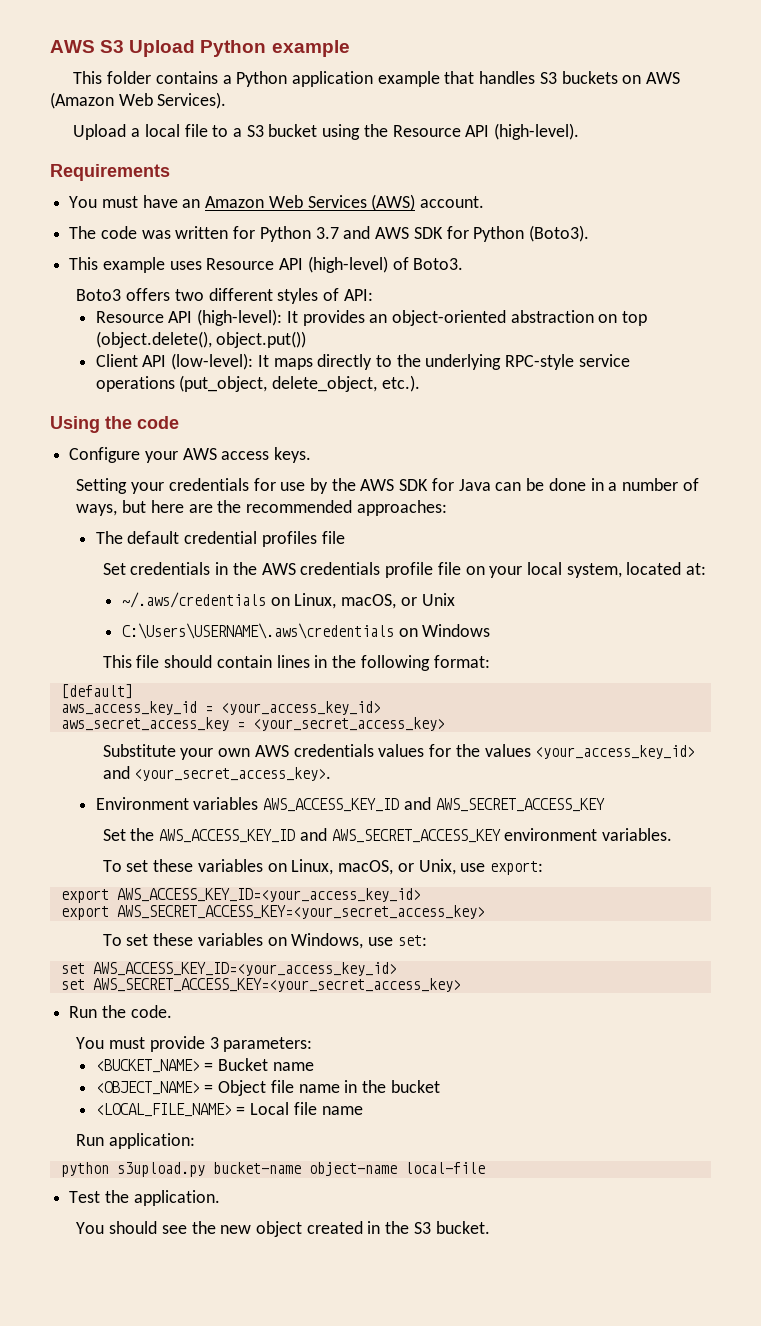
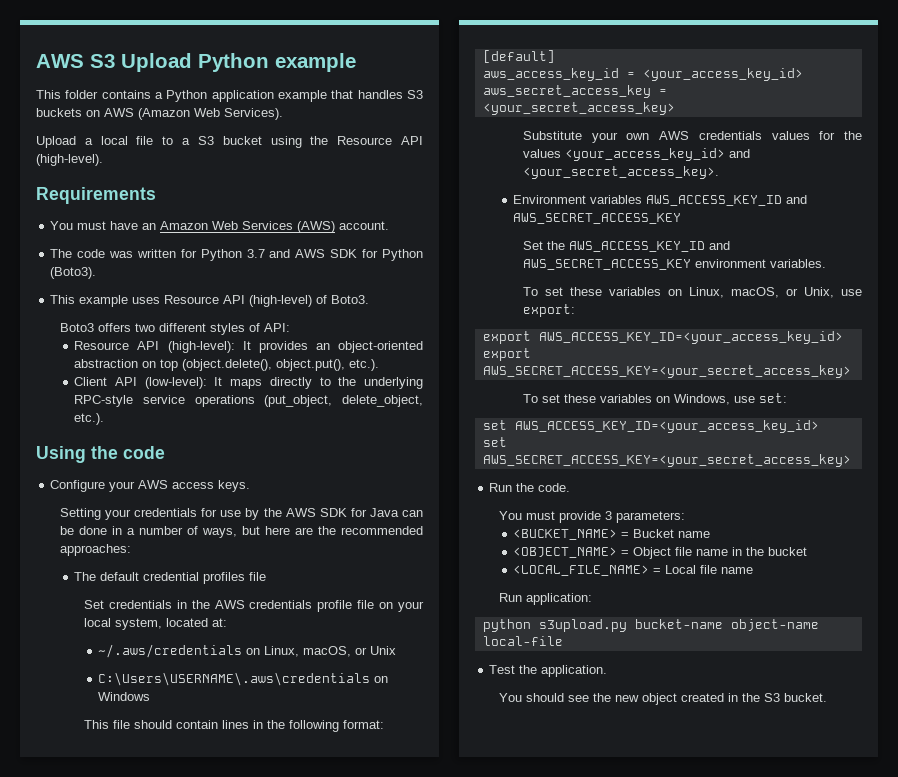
[216,331,307,348] object.put()) -> [276,359,380,371] object.put(), etc.).

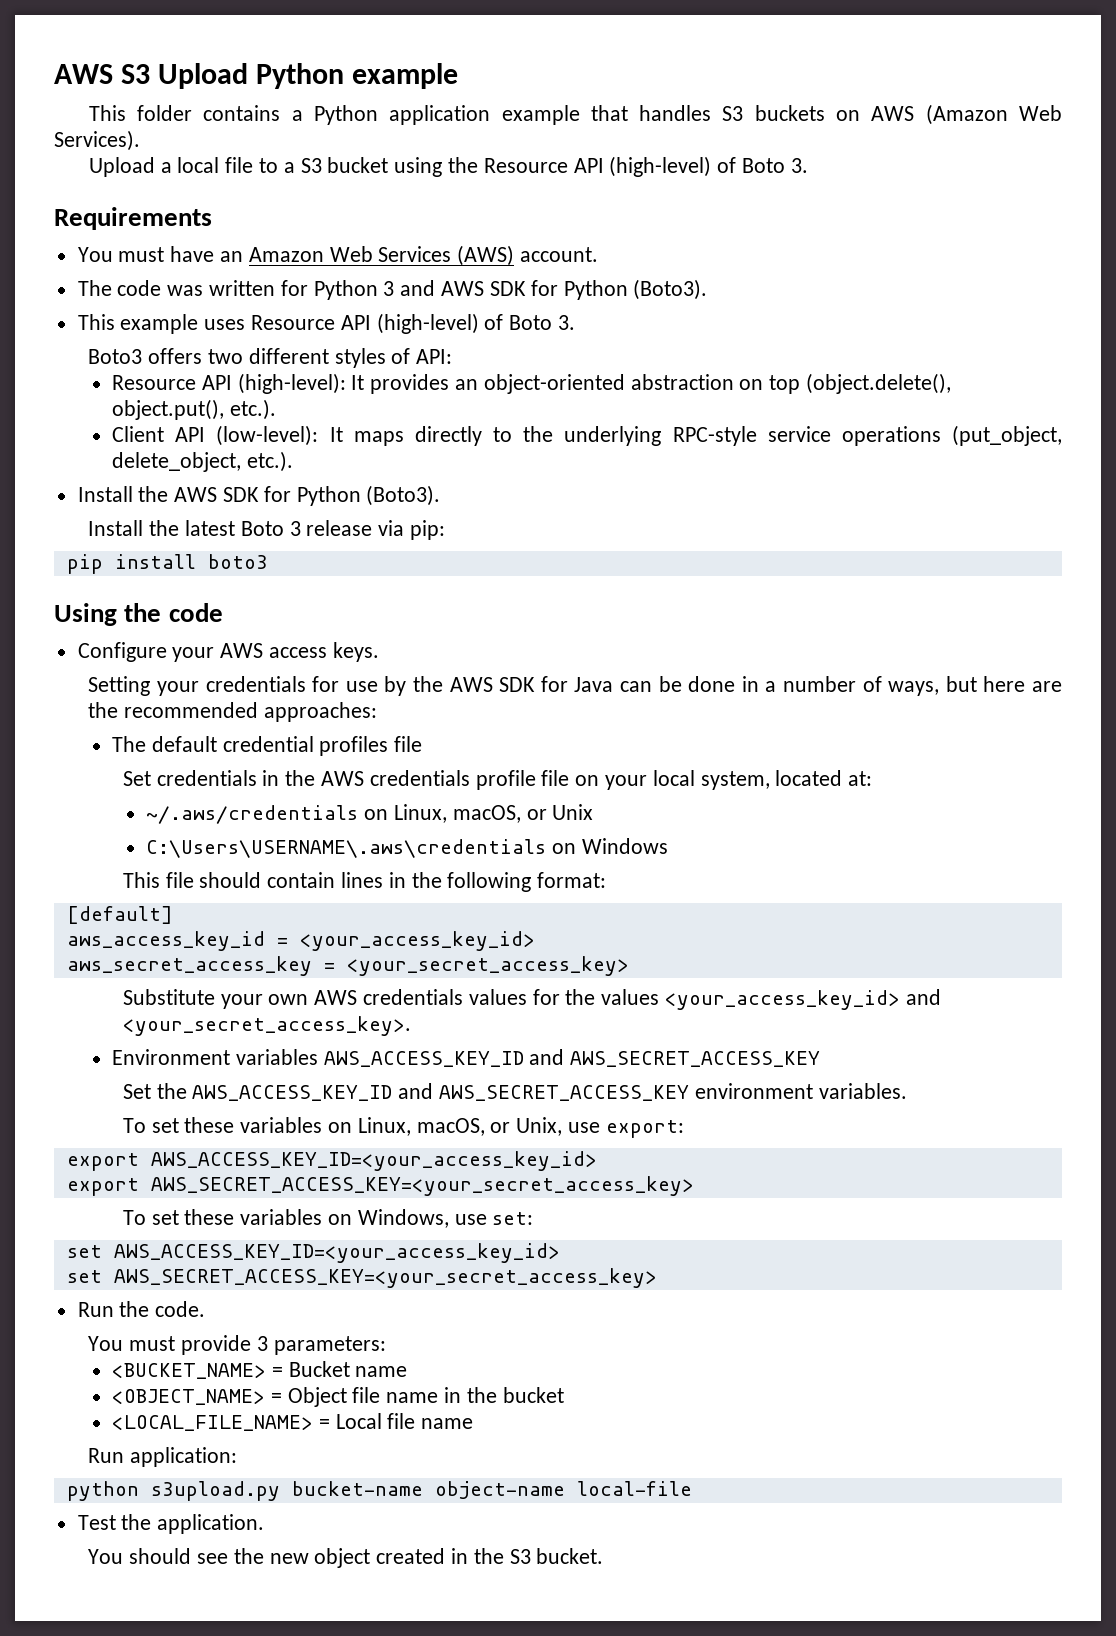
[36,154,103,166] (high-level). -> [609,156,808,177] (high-level) of Boto 3.
[246,249,265,258] 3.7 -> [383,281,395,296] 3
[331,295,370,304] Boto3. -> [509,315,576,330] Boto 3.
(105, 419) none -> [77,485,441,506] [88,520,446,540] [66,554,268,574] // Install the AWS SDK for Python (Boto3). // Install the latest Boto 3 release via pip: // pip install boto3

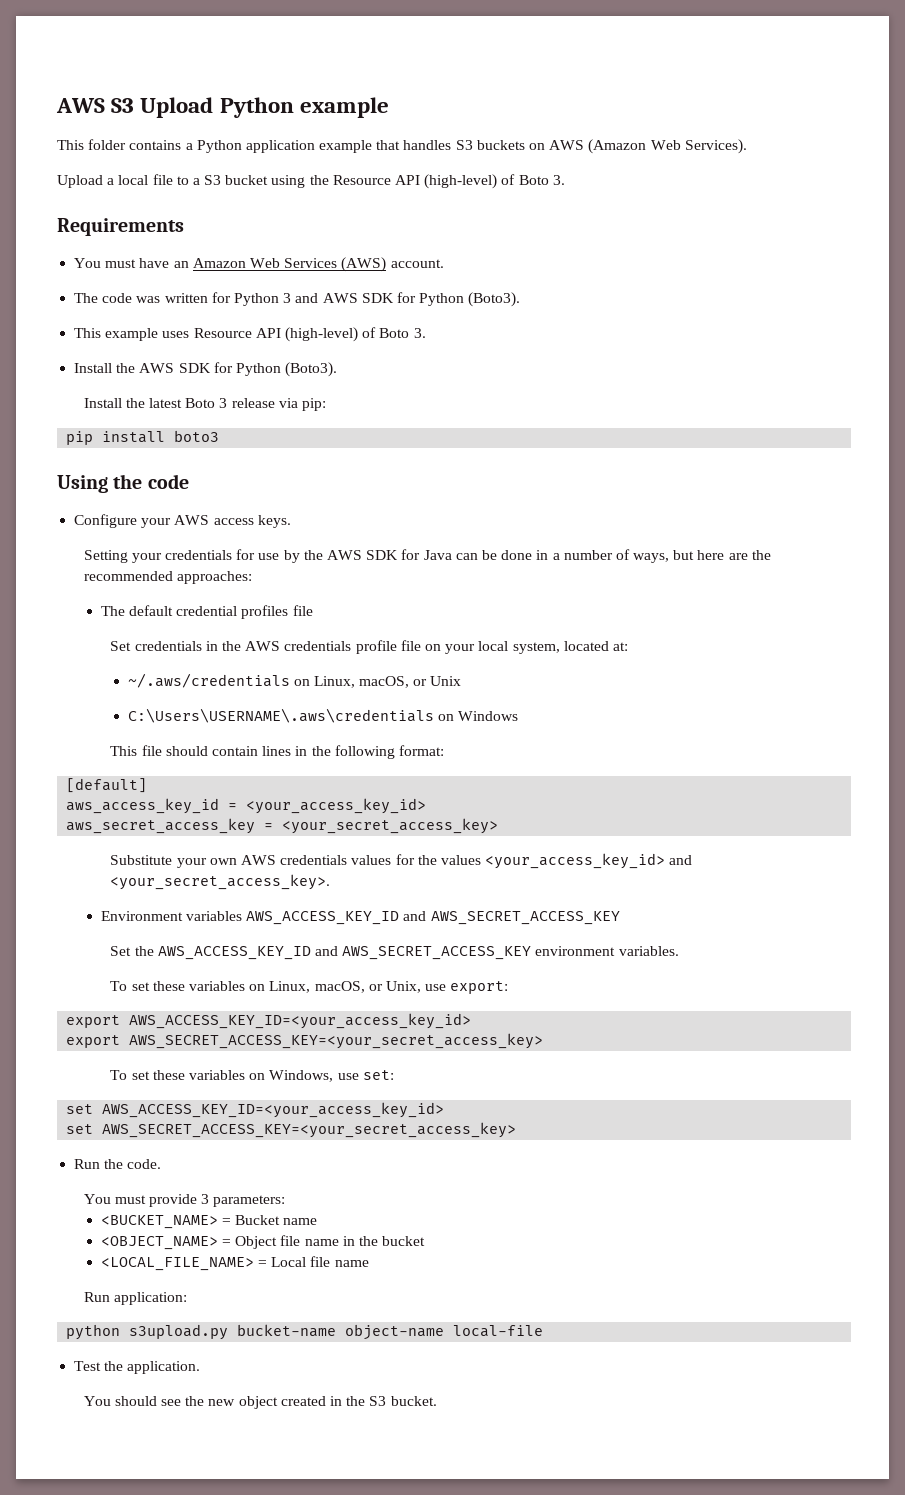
[88,348,453,368] [112,373,952,394] [112,399,276,420] [112,425,1062,446] [112,451,293,472] // Boto3 offers two different styles of API: // Resource API (high-level): It provides an object-oriented abstraction on top (object.delete(), object.put(), etc.). // Client API (low-level): It maps directly to the underlying RPC-style service operations (put_object, delete_object, etc.). -> (426, 333) none

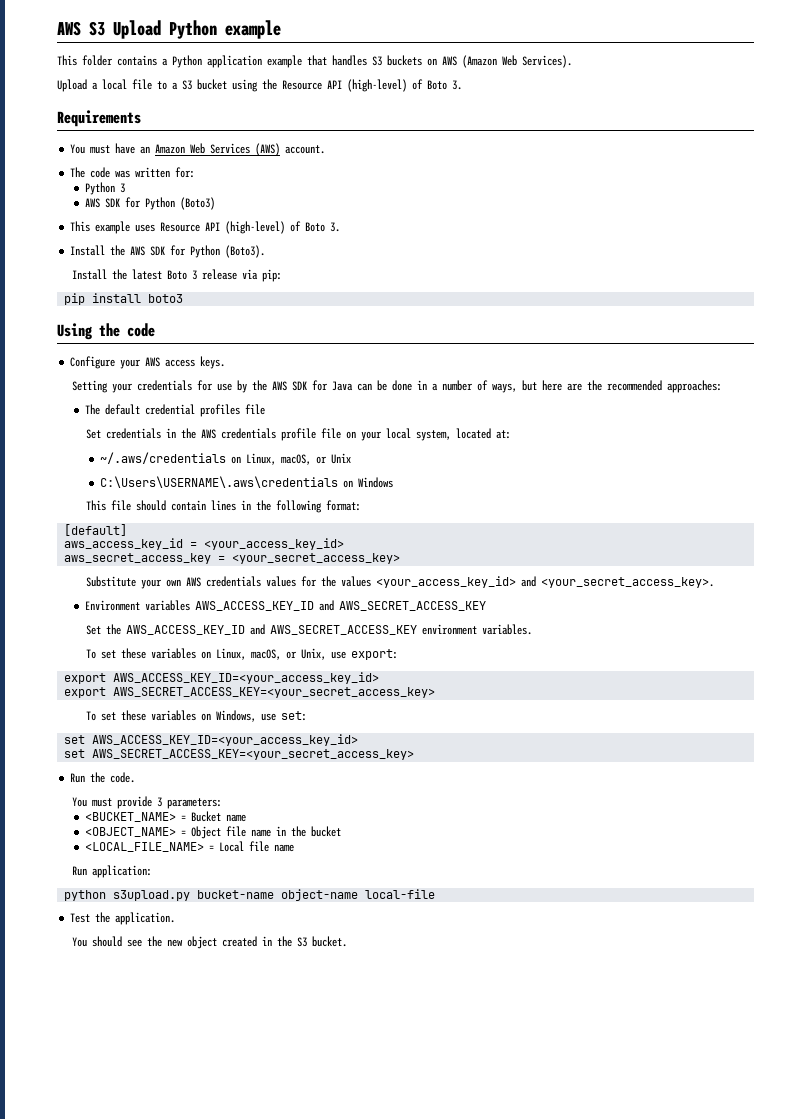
[211,292,231,303] for -> [175,167,196,178] for: //
[295,292,521,307] and AWS SDK for Python (Boto3). -> [84,197,215,210] // AWS SDK for Python (Boto3)

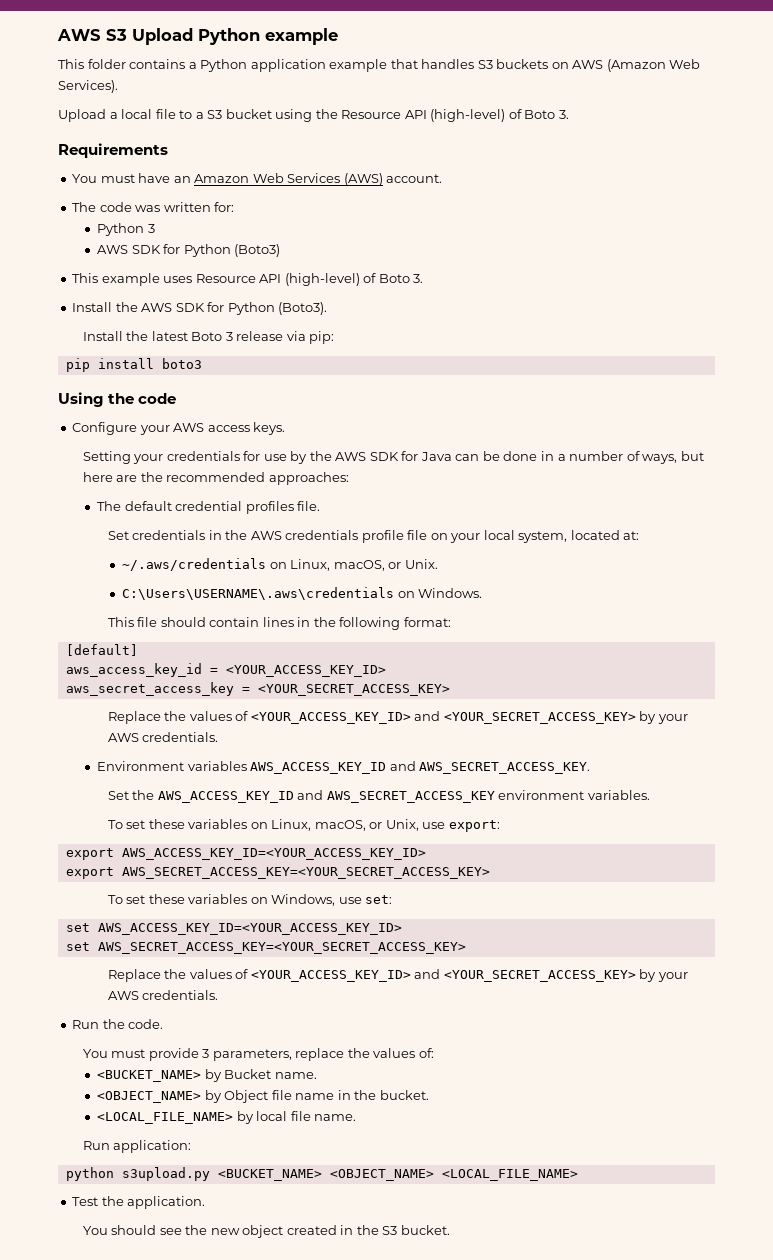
[244,404,265,415] file -> [297,501,321,511] file.
[330,453,351,464] Unix -> [404,559,438,569] Unix.
[357,477,393,488] Windows -> [418,588,483,598] Windows.
[204,538,345,550] <your_access_key_id> -> [225,665,386,677] <YOUR_ACCESS_KEY_ID>
[232,553,401,564] [86,576,715,589] <your_secret_access_key> // Substitute your own AWS credentials values for the values <your_access_key_id> and <your_secret_access_key>. -> [257,684,450,696] [107,711,688,724] [107,732,219,742] <YOUR_SECRET_ACCESS_KEY> // Replace the values of <YOUR_ACCESS_KEY_ID> and <YOUR_SECRET_ACCESS_KEY> by your AWS credentials.
[338,601,486,611] AWS_SECRET_ACCESS_KEY -> [419,762,591,774] AWS_SECRET_ACCESS_KEY.
[113,672,380,684] [64,687,436,698] AWS_ACCESS_KEY_ID=<your_access_key_id> // export AWS_SECRET_ACCESS_KEY=<your_secret_access_key> -> [121,848,426,860] [65,867,490,879] AWS_ACCESS_KEY_ID=<YOUR_ACCESS_KEY_ID> // export AWS_SECRET_ACCESS_KEY=<YOUR_SECRET_ACCESS_KEY>
[92,734,359,746] [64,749,415,760] AWS_ACCESS_KEY_ID=<your_access_key_id> // set AWS_SECRET_ACCESS_KEY=<your_secret_access_key> -> [97,923,402,935] [65,942,466,954] [107,969,688,982] [107,990,219,1000] AWS_ACCESS_KEY_ID=<YOUR_ACCESS_KEY_ID> // set AWS_SECRET_ACCESS_KEY=<YOUR_SECRET_ACCESS_KEY> // Replace the values of <YOUR_ACCESS_KEY_ID> and <YOUR_SECRET_ACCESS_KEY> by your AWS credentials.
[166,798,222,809] [84,811,246,822] [84,827,186,837] parameters: // <BUCKET_NAME> = Bucket name // <OBJECT_NAME> = -> [212,1048,434,1061] [97,1069,317,1082] [97,1090,222,1103] parameters, replace the values of: // <BUCKET_NAME> by Bucket name. // <OBJECT_NAME> by
[310,826,341,837] [84,841,294,852] bucket // <LOCAL_FILE_NAME> = Local file name -> [379,1090,429,1100] [97,1111,357,1124] bucket. // <LOCAL_FILE_NAME> by local file name.
[197,889,436,901] bucket-name object-name local-file -> [217,1169,578,1181] <BUCKET_NAME> <OBJECT_NAME> <LOCAL_FILE_NAME>

